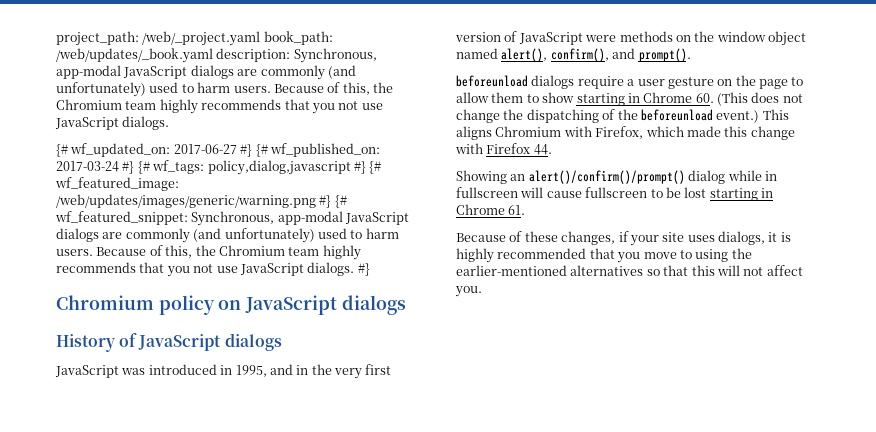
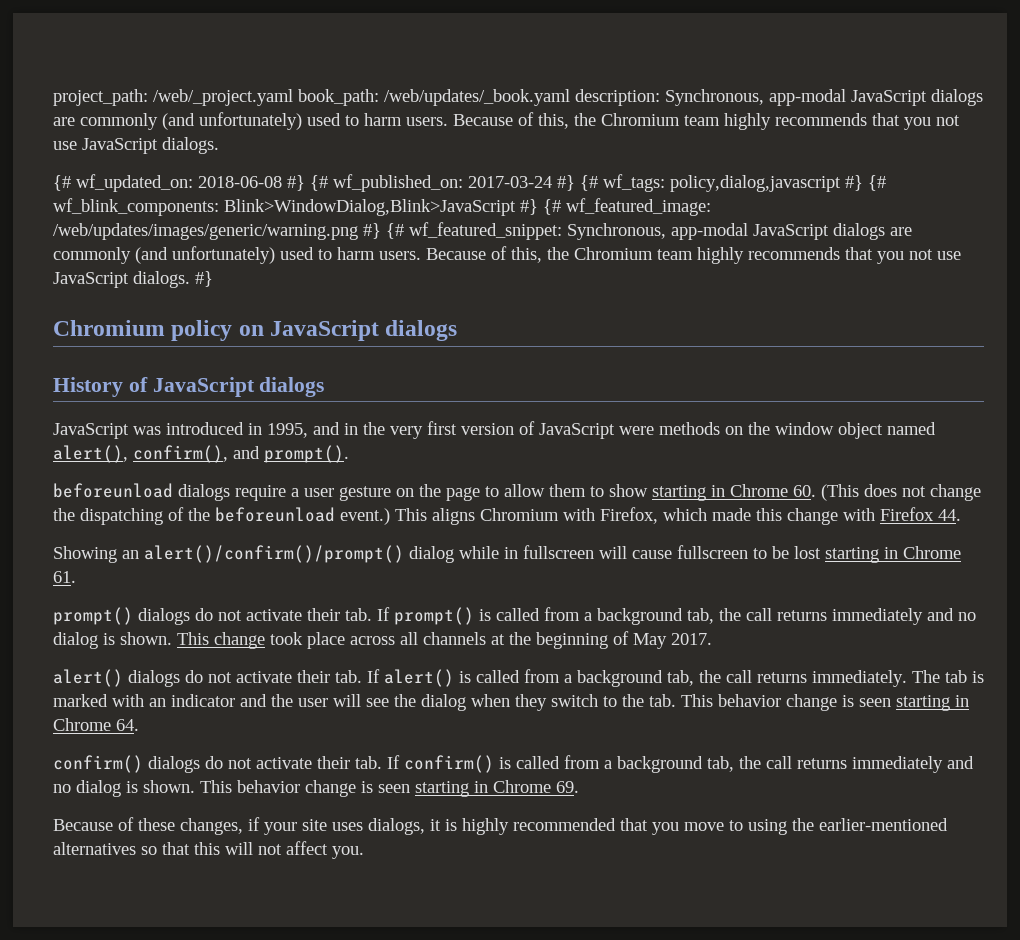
[173,144,237,154] 2017-06-27 -> [198,176,282,188] 2018-06-08
(382, 167) none -> [53,198,561,216] wf_blink_components: Blink>WindowDialog,Blink>JavaScript #} {#
(526, 210) none -> [53,607,976,625] [53,631,712,649] [53,669,984,687] [53,694,969,711] [53,718,139,731] [53,755,974,773] [53,780,579,797] // prompt() dialogs do not activate their tab. If prompt() is called from a background tab, the call returns immediately and no dialog is shown. This change took place across all channels at the beginning of May 2017. // alert() dialogs do not activate their tab. If alert() is called from a background tab, the call returns immediately. The tab is marked with an indicator and the user will see the dialog when they switch to the tab. This behavior change is seen starting in Chrome 64. // confirm() dialogs do not activate their tab. If confirm() is called from a background tab, the call returns immediately and no dialog is shown. This behavior change is seen starting in Chrome 69.

